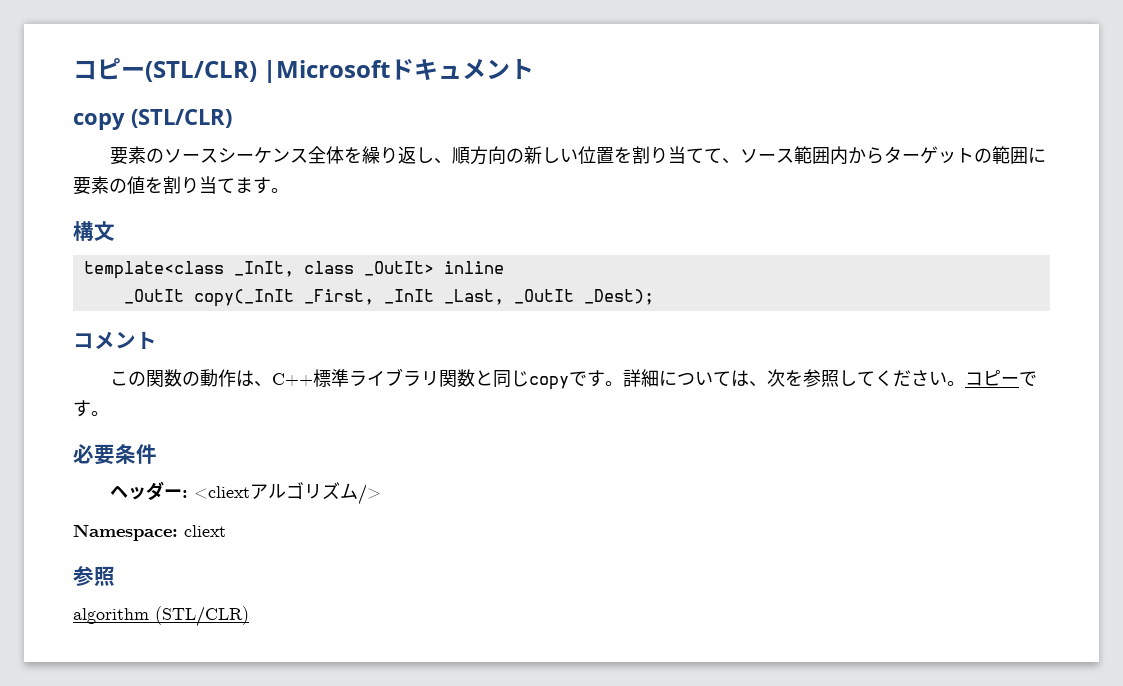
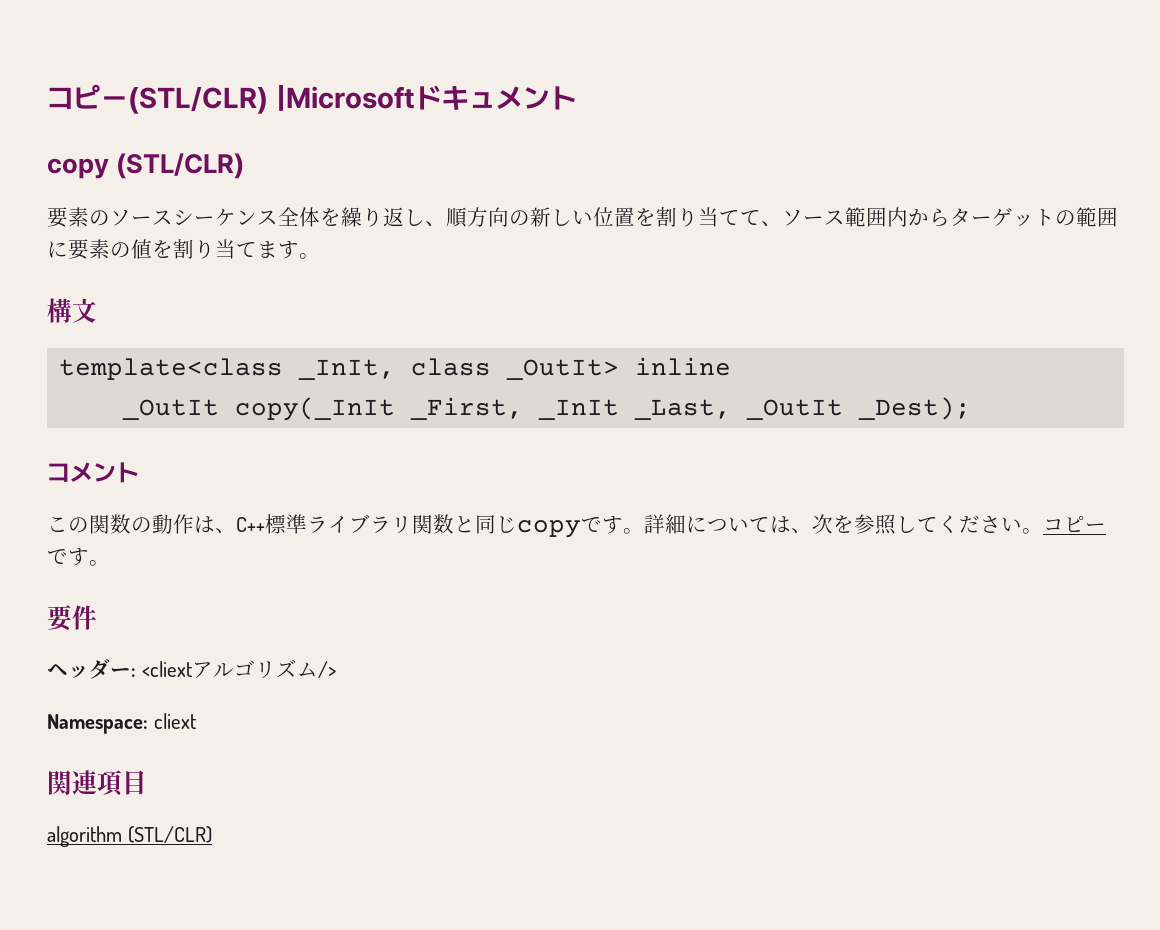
[73,444,136,465] 必要条 -> [47,605,73,631] 要
[73,566,115,586] 参照 -> [47,770,147,796] 関連項目

